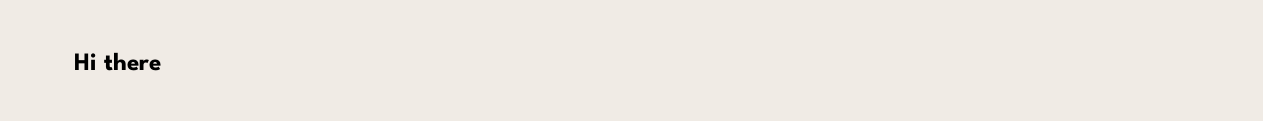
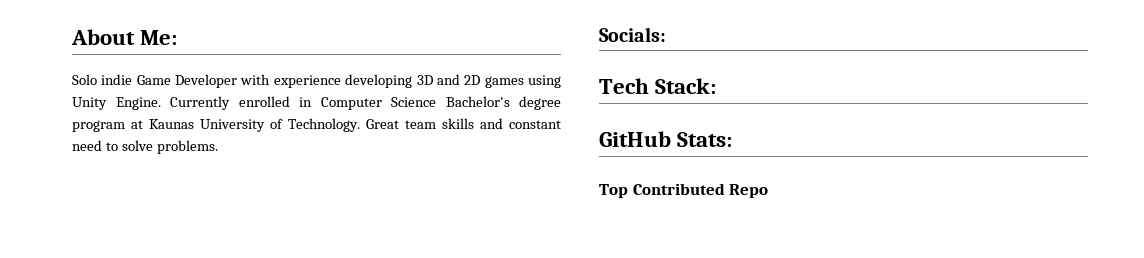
[74,52,161,71] Hi there -> [71,29,178,45] [72,74,561,88] [72,96,561,110] [72,118,561,132] [72,140,218,154] [599,27,666,42] [599,78,717,94] [599,131,733,147] [599,183,769,198] About Me: // Solo indie Game Developer with experience developing 3D and 2D games using Unity Engine. Currently enrolled in Computer Science Bachelor's degree program at Kaunas University of Technology. Great team skills and constant need to solve problems. // Socials: // Tech Stack: // GitHub Stats: // Top Contributed Repo

